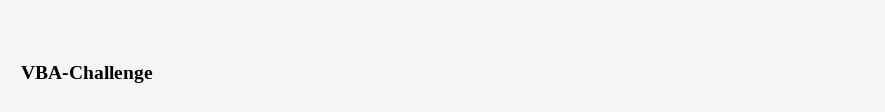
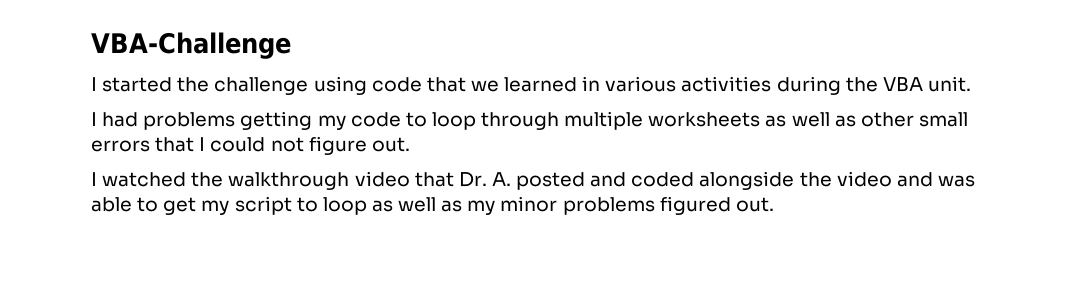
(153, 74) none -> [91,76,971,95] [91,111,968,130] [91,136,410,155] [91,171,975,190] [91,196,774,215] // I started the challenge using code that we learned in various activities during the VBA unit. // I had problems getting my code to loop through multiple worksheets as well as other small errors that I could not figure out. // I watched the walkthrough video that Dr. A. posted and coded alongside the video and was able to get my script to loop as well as my minor problems figured out.

